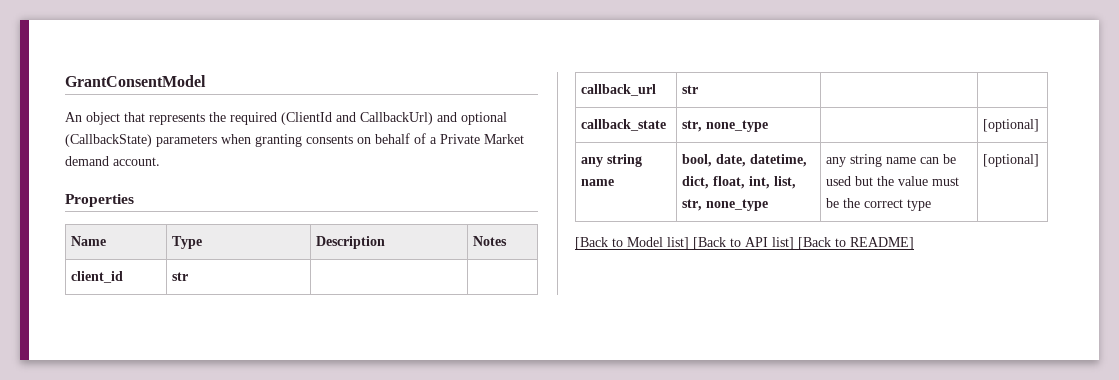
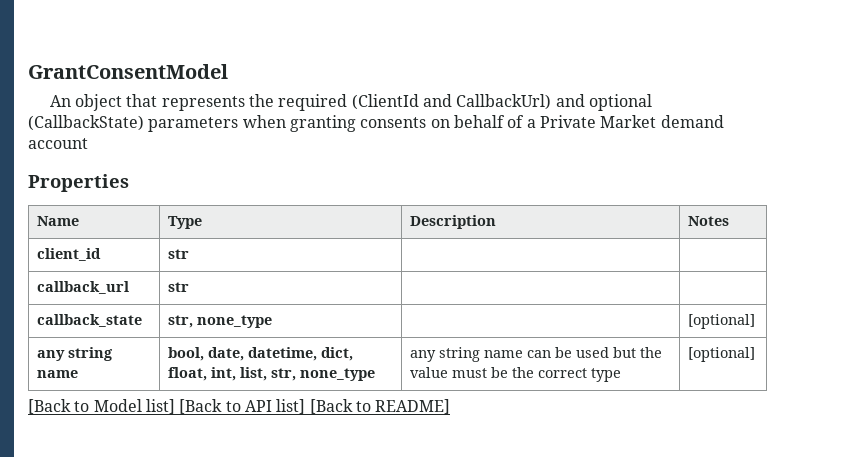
[113,157,160,166] account. -> [28,138,88,149] account

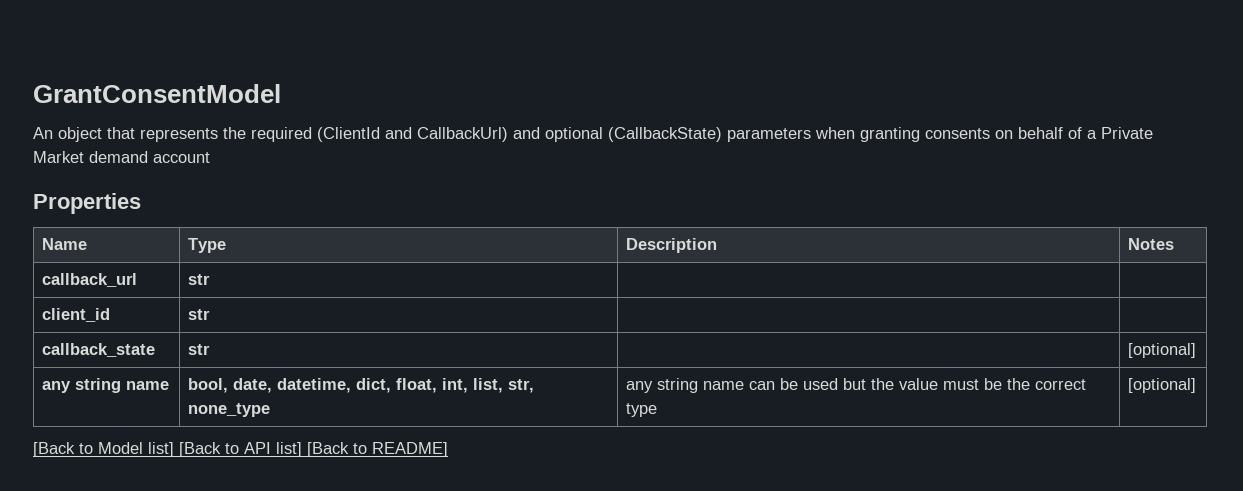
[37,248,102,261] [168,249,190,259] [37,281,130,294] client_id | str | | // callback_url -> [41,273,137,287] [187,274,210,285] [41,308,110,322] callback_url | str | | // client_id
[168,315,273,328] str, none_type -> [187,344,210,355] str

